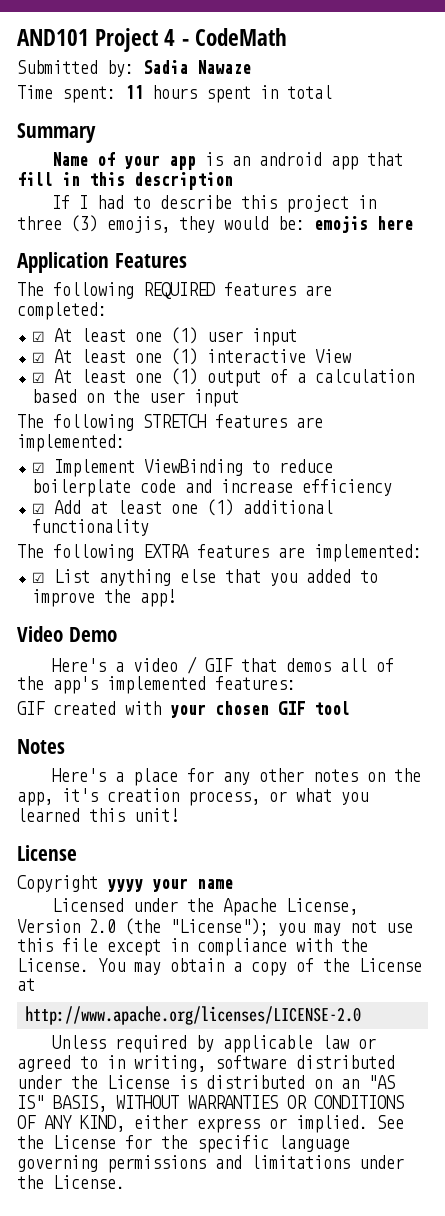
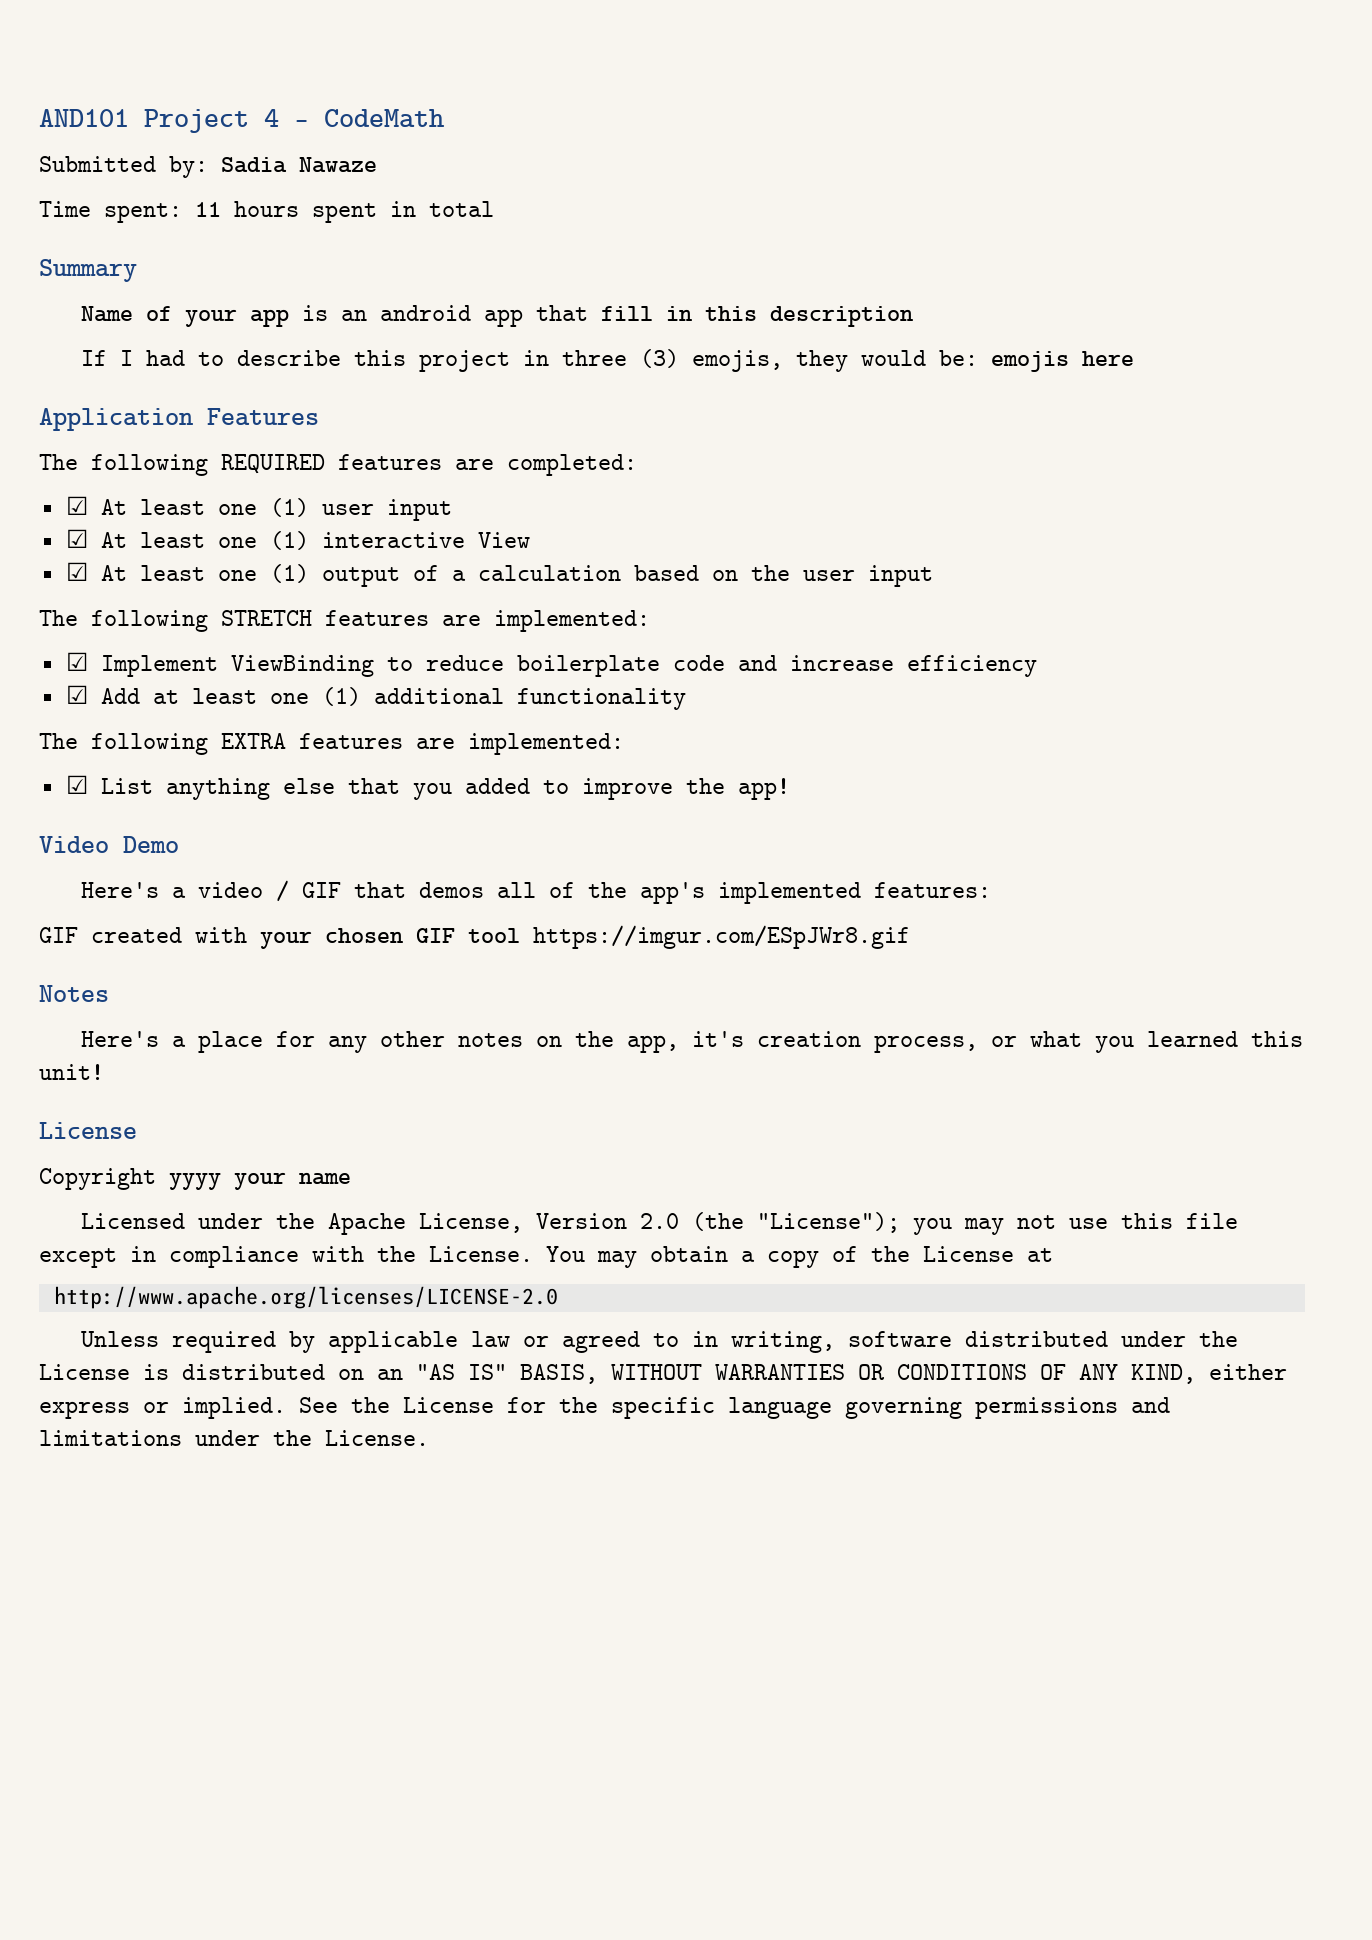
(350, 708) none -> [533,925,910,949] https://imgur.com/ESpJWr8.gif

